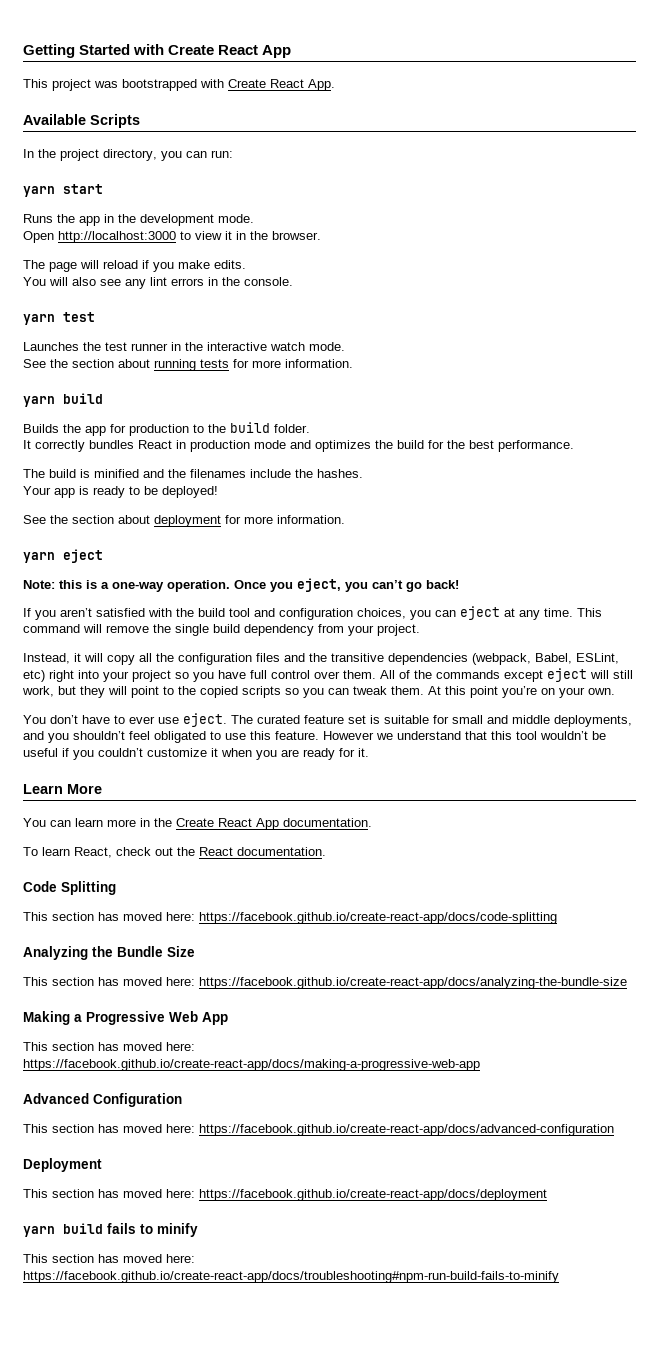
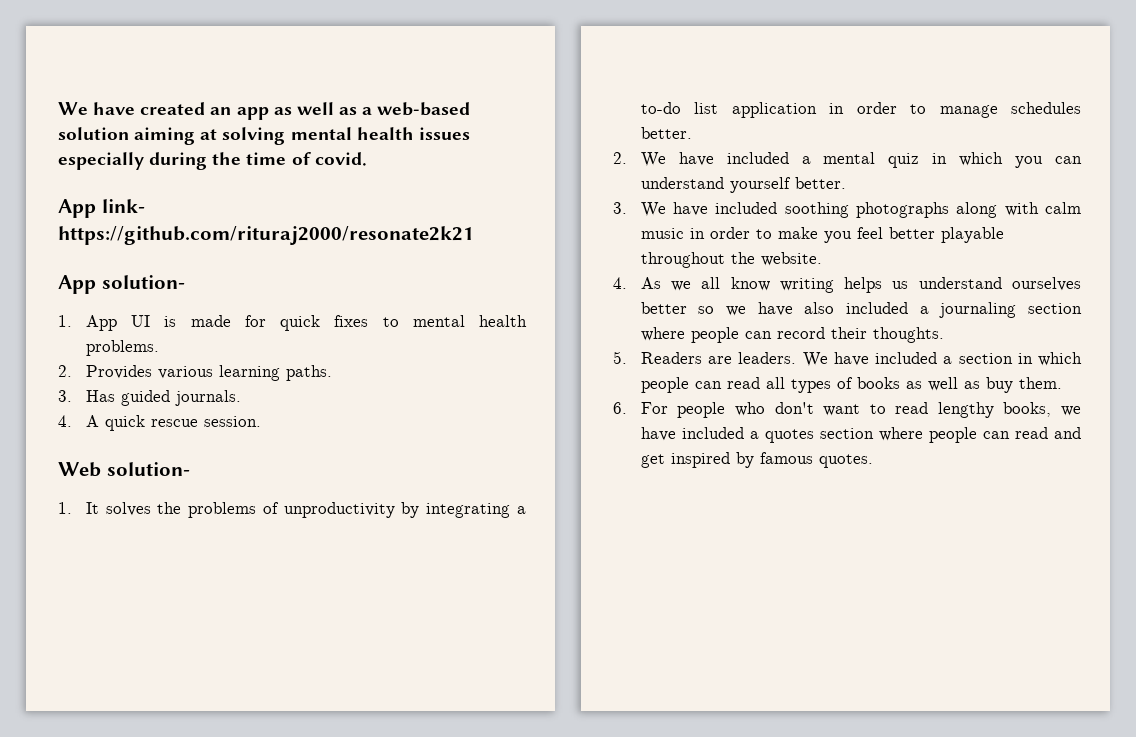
[23,44,292,58] [23,79,335,91] [23,114,140,128] [23,149,233,161] [23,184,103,197] [23,214,254,226] [23,231,321,243] [23,260,246,272] [23,277,293,289] [23,312,95,325] [23,342,345,351] [23,359,353,371] [23,393,103,407] [23,422,310,436] [23,440,574,452] [23,469,363,478] [23,486,218,498] [23,515,345,527] [23,549,103,563] [23,578,459,592] [23,606,602,620] [23,624,420,636] [23,653,619,665] [23,668,633,682] [22,686,615,698] [23,713,632,727] [23,731,606,743] [23,748,369,760] [23,784,102,794] [23,818,372,830] [23,847,326,858] [23,881,116,895] [23,912,557,924] [23,946,195,960] [23,977,627,989] [23,1011,228,1025] [23,1042,195,1051] [23,1059,480,1071] [23,1093,182,1107] [23,1124,614,1136] [23,1158,102,1172] [23,1189,547,1201] [23,1223,198,1237] [23,1254,195,1263] [23,1271,559,1283] Getting Started with Create React App // This project was bootstrapped with Create React App. // Available Scripts // In the project directory, you can run: // yarn start // Runs the app in the development mode. // Open http://localhost:3000 to view it in the browser. // The page will reload if you make edits. // You will also see any lint errors in the console. // yarn test // Launches the test runner in the interactive watch mode. // See the section about running tests for more information. // yarn build // Builds the app for production to the build folder. // It correctly bundles React in production mode and optimizes the build for the best performance. // The build is minified and the filenames include the hashes. // Your app is ready to be deployed! // See the section about deployment for more information. // yarn eject // Note: this is a one-way operation. Once you eject, you can’t go back! // If you aren’t satisfied with the build tool and configuration choices, you can eject at any time. This command will remove the single build dependency from your project. // Instead, it will copy all the configuration files and the transitive dependencies (webpack, Babel, ESLint, etc) right into your project so you have full control over them. All of the commands except eject will still work, but they will point to the copied scripts so you can tweak them. At this point you’re on your own. // You don’t have to ever use eject. The curated feature set is suitable for small and middle deployments, and you shouldn’t feel obligated to use this feature. However we understand that this tool wouldn’t be useful if you couldn’t customize it when you are ready for it. // Learn More // You can learn more in the Create React App documentation. // To learn React, check out the React documentation. // Code Splitting // This section has moved here: https://facebook.github.io/create-react-app/docs/code-splitting // Analyzing the Bundle Size // This section has moved here: https://facebook.github.io/create-react-app/docs/analyzing-the-bundle-size // Making a Progressive Web App // This section has moved here: https://facebook.github.io/create-react-app/docs/making-a-progressive-web-app // Advanced Configuration // This section has moved here: https://facebook.github.io/create-react-app/docs/advanced-configuration // Deployment // This section has moved here: https://facebook.github.io/create-react-app/docs/deployment // yarn build fails to minify // This section has moved here: https://facebook.github.io/create-react-app/docs/troubleshooting#npm-run-build-fails-to-minify -> [58,102,471,120] [58,127,470,145] [58,152,367,170] [58,199,145,218] [58,226,474,245] [58,275,185,294] [58,315,527,331] [85,340,159,356] [58,365,332,381] [58,390,241,406] [58,415,261,431] [58,462,190,477] [58,502,526,518] [640,102,1081,118] [640,127,692,139] [613,152,1082,168] [640,177,846,193] [613,202,1081,218] [640,227,1004,243] [640,252,822,268] [613,277,1081,293] [640,302,1082,318] [640,327,944,343] [613,351,1082,367] [640,377,1062,393] [613,402,1081,418] [640,427,1081,443] [640,452,873,468] We have created an app as well as a web-based solution aiming at solving mental health issues especially during the time of covid. // App link- https://github.com/rituraj2000/resonate2k21 // App solution- // 1. App UI is made for quick fixes to mental health problems. // 2. Provides various learning paths. // 3. Has guided journals. // 4. A quick rescue session. // Web solution- // 1. It solves the problems of unproductivity by integrating a to-do list application in order to manage schedules better. // 2. We have included a mental quiz in which you can understand yourself better. // 3. We have included soothing photographs along with calm music in order to make you feel better playable throughout the website. // 4. As we all know writing helps us understand ourselves better so we have also included a journaling section where people can record their thoughts. // 5. Readers are leaders. We have included a section in which people can read all types of books as well as buy them. // 6. For people who don't want to read lengthy books, we have included a quotes section where people can read and get inspired by famous quotes.

